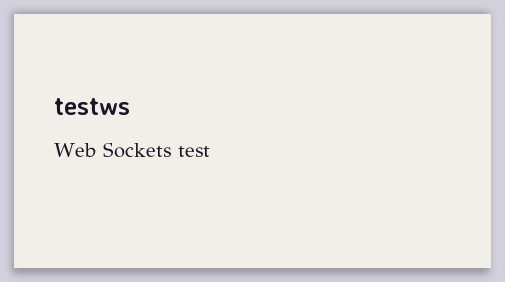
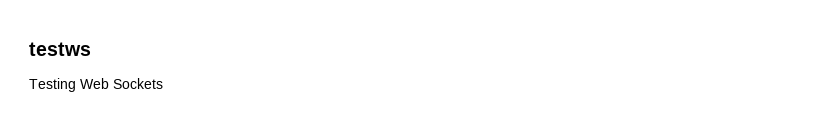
(130, 106) none -> [29,78,76,92] Testing
[177,146,210,157] test -> (163, 83) none

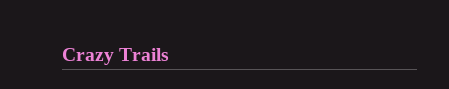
[29,42,91,56] [29,78,163,92] testws // Testing Web Sockets -> [62,48,170,65] Crazy Trails

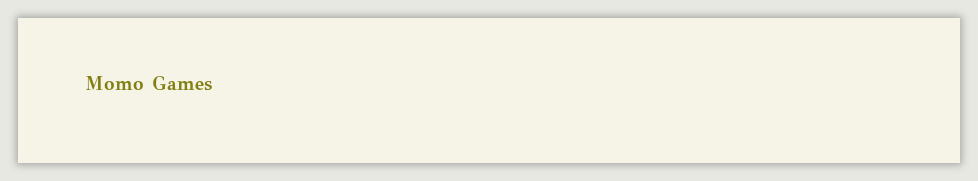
[62,48,170,65] Crazy Trails -> [85,75,212,91] Momo Games

